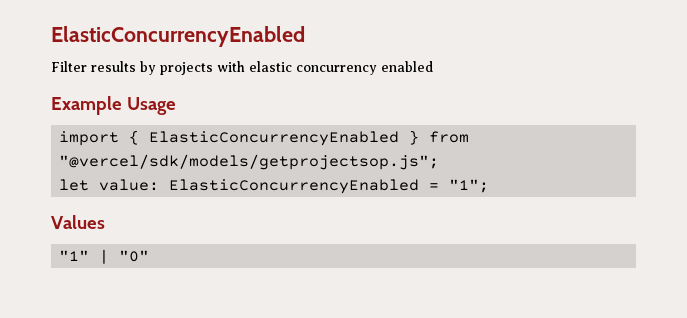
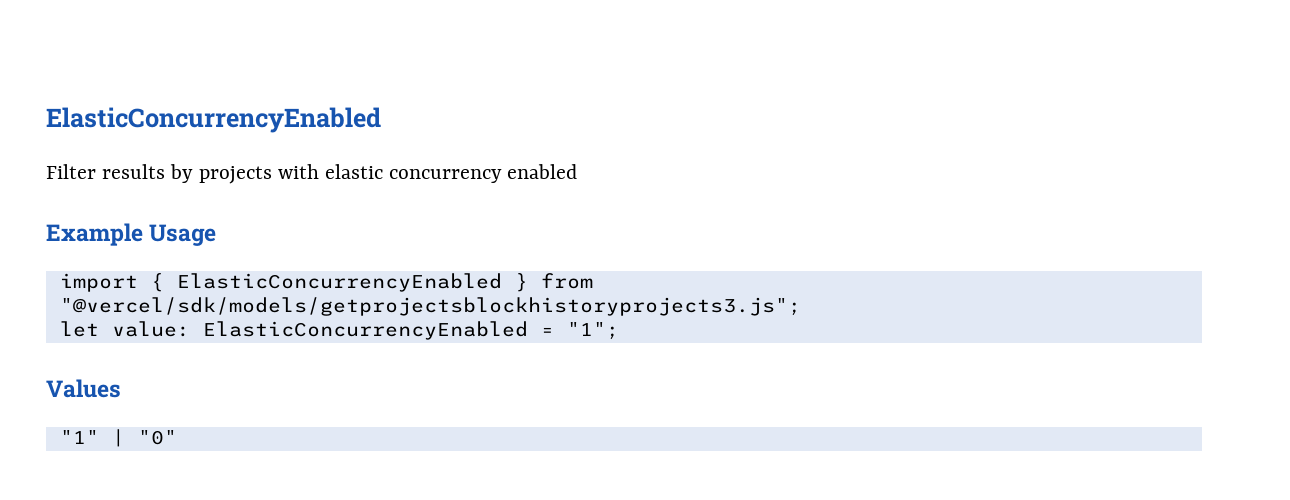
[59,154,440,170] "@vercel/sdk/models/getprojectsop.js"; -> [59,297,801,316] "@vercel/sdk/models/getprojectsblockhistoryprojects3.js";

